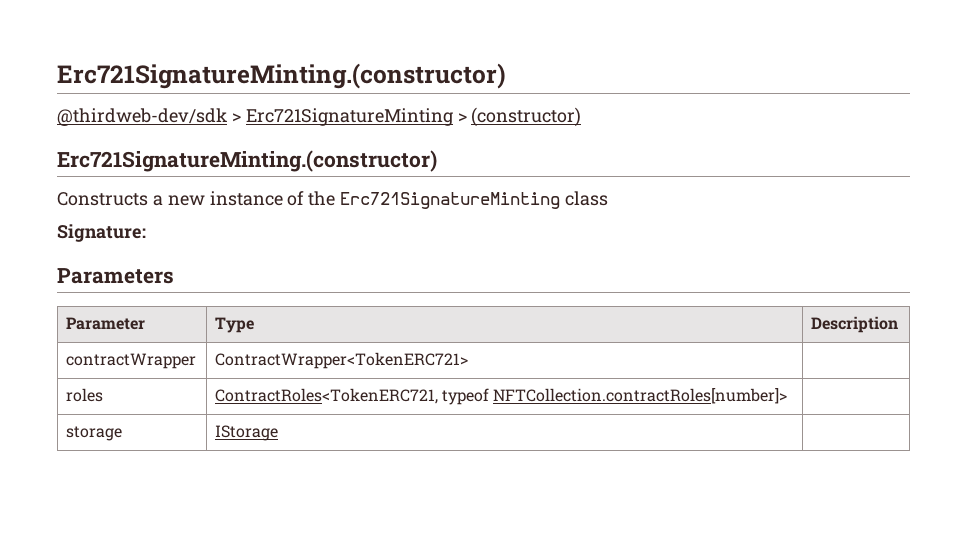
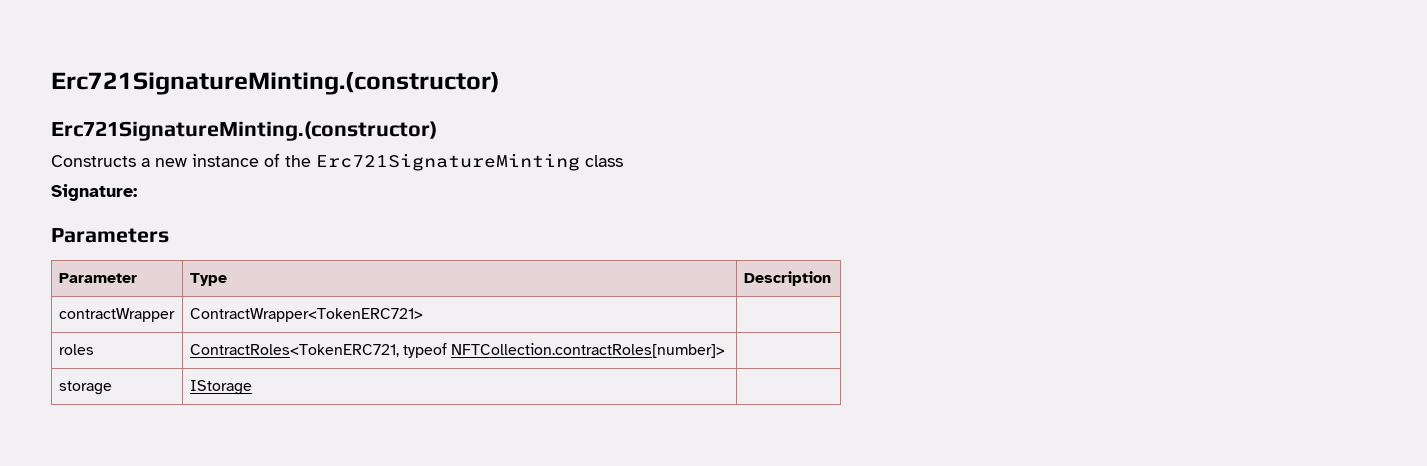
[57,63,506,89] [57,107,582,127] Erc721SignatureMinting.(constructor) // @thirdweb-dev/sdk > Erc721SignatureMinting > (constructor) -> [51,72,500,95] Erc721SignatureMinting.(constructor)

